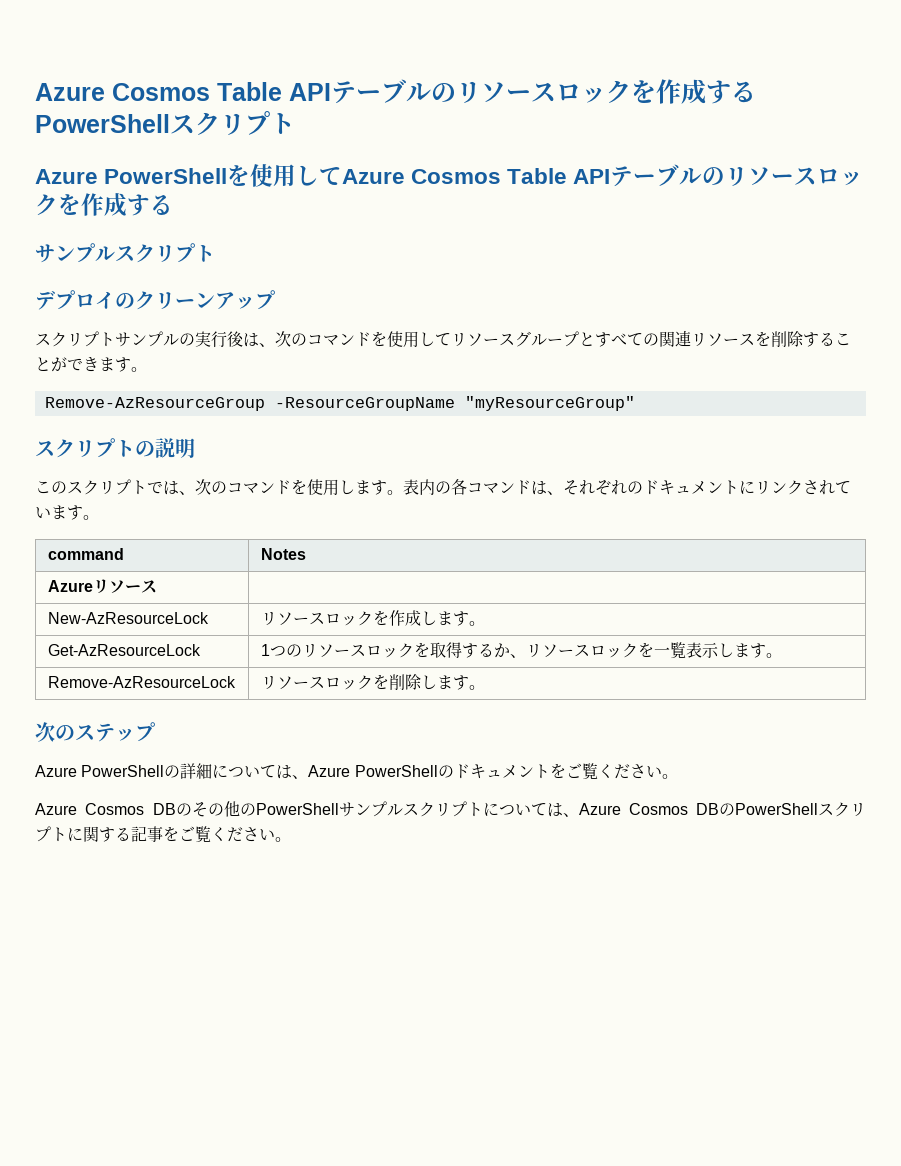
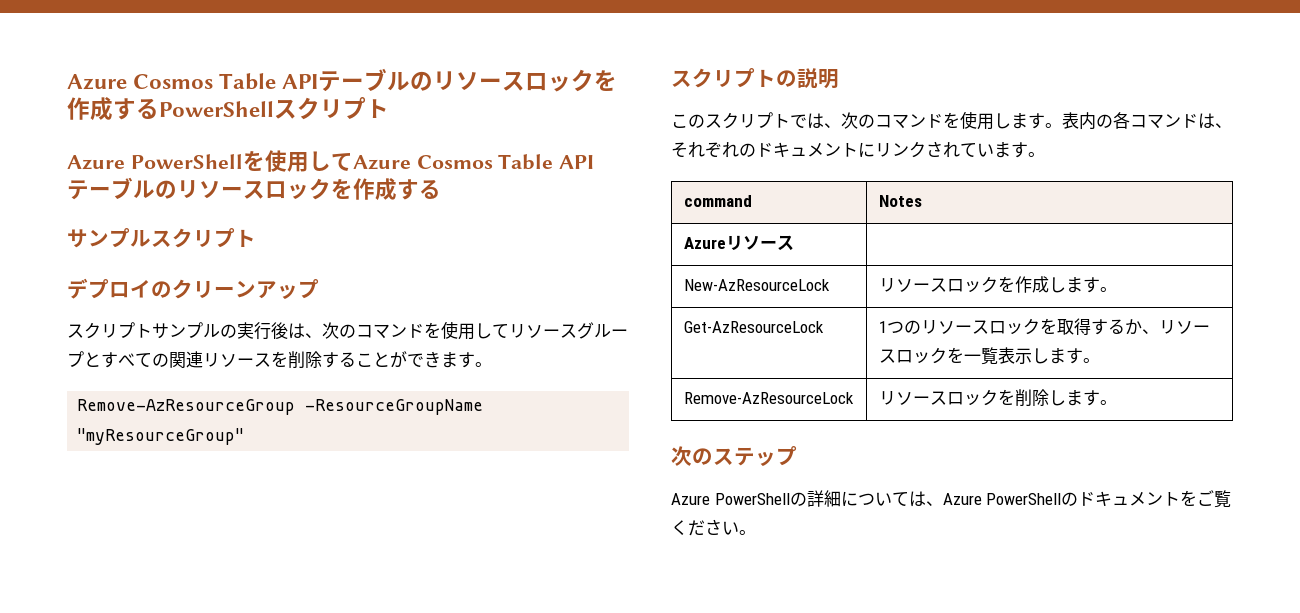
[35,801,866,817] [35,826,291,843] // Azure Cosmos DBのその他のPowerShellサンプルスクリプトについては、Azure Cosmos DBのPowerShellスクリプトに関する記事をご覧ください。 -> (756, 532) none

